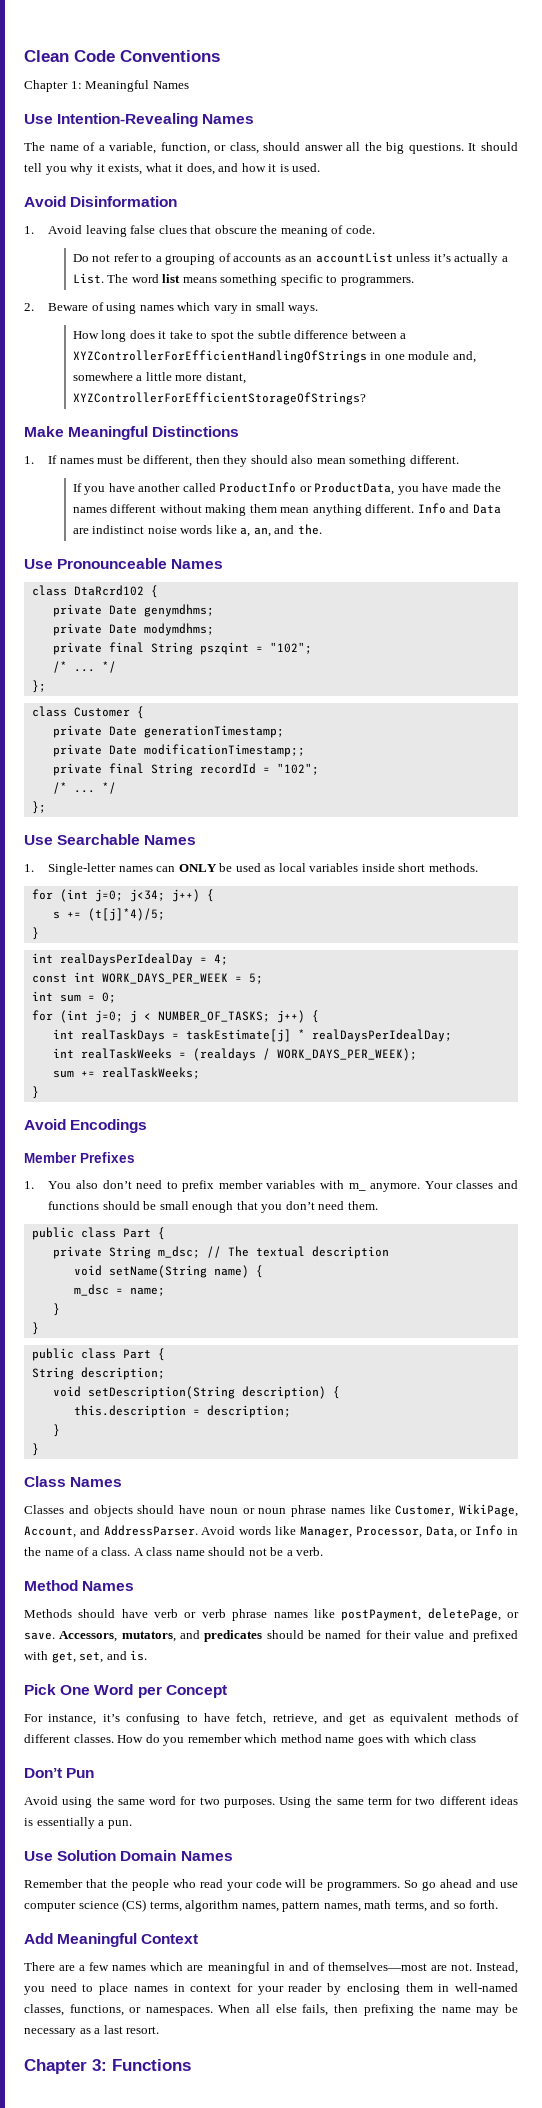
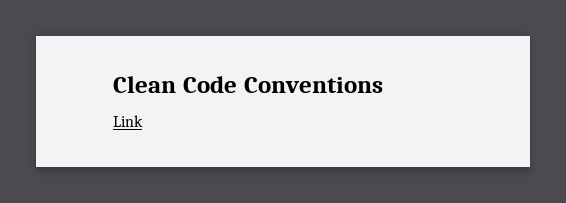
[24,80,189,92] [24,113,255,127] [24,142,519,154] [24,163,321,175] [24,196,178,207] [24,225,375,237] [72,252,508,265] [72,273,414,286] [24,302,319,314] [72,330,407,342] [72,350,476,363] [72,372,246,384] [72,392,366,405] [24,426,240,440] [24,455,459,467] [72,482,502,495] [72,503,501,516] [72,524,322,537] [24,558,224,569] [31,585,158,598] [52,604,214,617] [52,623,214,636] [52,642,312,655] [52,661,116,673] [31,680,46,693] [31,706,144,719] [52,725,284,738] [52,744,305,757] [52,763,319,776] [52,782,116,794] [31,801,46,814] [24,834,197,845] [24,863,478,875] [31,889,214,902] [52,908,165,921] [31,927,39,940] [31,953,228,966] [31,972,263,984] [31,991,116,1003] [31,1010,319,1023] [52,1029,452,1042] [52,1048,417,1061] [52,1067,200,1079] [31,1086,39,1099] [24,1119,148,1133] [24,1152,135,1163] [24,1180,518,1192] [48,1201,378,1213] [31,1227,165,1240] [52,1246,389,1259] [73,1265,263,1278] [73,1284,165,1296] [52,1303,60,1316] [31,1322,39,1335] [31,1348,165,1361] [31,1367,165,1380] [52,1386,340,1399] [73,1405,291,1418] [52,1424,60,1437] [31,1443,39,1456] [24,1476,123,1487] [24,1504,518,1517] [24,1525,518,1538] [24,1547,324,1556] [24,1580,135,1591] [24,1608,520,1621] [24,1630,518,1642] [24,1650,148,1663] [24,1684,227,1698] [24,1713,519,1725] [24,1734,477,1746] [24,1768,95,1778] [24,1796,518,1808] [24,1817,132,1829] [24,1850,233,1861] [24,1879,518,1891] [24,1899,499,1912] [24,1933,199,1947] [24,1962,518,1974] [24,1983,519,1995] [24,2004,519,2016] [24,2025,160,2037] [24,2059,191,2074] Chapter 1: Meaningful Names // Use Intention-Revealing Names // The name of a variable, function, or class, should answer all the big questions. It should tell you why it exists, what it does, and how it is used. // Avoid Disinformation // 1. Avoid leaving false clues that obscure the meaning of code. // Do not refer to a grouping of accounts as an accountList unless it’s actually a List. The word list means something specific to programmers. // 2. Beware of using names which vary in small ways. // How long does it take to spot the subtle difference between a XYZControllerForEfficientHandlingOfStrings in one module and, somewhere a little more distant, XYZControllerForEfficientStorageOfStrings? // Make Meaningful Distinctions // 1. If names must be different, then they should also mean something different. // If you have another called ProductInfo or ProductData, you have made the names different without making them mean anything different. Info and Data are indistinct noise words like a, an, and the. // Use Pronounceable Names // class DtaRcrd102 { // private Date genymdhms; // private Date modymdhms; // private final String pszqint = "102"; // /* ... */ // }; // class Customer { // private Date generationTimestamp; // private Date modificationTimestamp;; // private final String recordId = "102"; // /* ... */ // }; // Use Searchable Names // 1. Single-letter names can ONLY be used as local variables inside short methods. // for (int j=0; j<34; j++) { // s += (t[j]*4)/5; // } // int realDaysPerIdealDay = 4; // const int WORK_DAYS_PER_WEEK = 5; // int sum = 0; // for (int j=0; j < NUMBER_OF_TASKS; j++) { // int realTaskDays = taskEstimate[j] * realDaysPerIdealDay; // int realTaskWeeks = (realdays / WORK_DAYS_PER_WEEK); // sum += realTaskWeeks; // } // Avoid Encodings // Member Prefixes // 1. You also don’t need to prefix member variables with m_ anymore. Your classes and functions should be small enough that you don’t need them. // public class Part { // private String m_dsc; // The textual description // void setName(String name) { // m_dsc = name; // } // } // public class Part { // String description; // void setDescription(String description) { // this.description = description; // } // } // Class Names // Classes and objects should have noun or noun phrase names like Customer, WikiPage, Account, and AddressParser. Avoid words like Manager, Processor, Data, or Info in the name of a class. A class name should not be a verb. // Method Names // Methods should have verb or verb phrase names like postPayment, deletePage, or save. Accessors, mutators, and predicates should be named for their value and prefixed with get, set, and is. // Pick One Word per Concept // For instance, it’s confusing to have fetch, retrieve, and get as equivalent methods of different classes. How do you remember which method name goes with which class // Don’t Pun // Avoid using the same word for two purposes. Using the same term for two different ideas is essentially a pun. // Use Solution Domain Names // Remember that the people who read your code will be programmers. So go ahead and use computer science (CS) terms, algorithm names, pattern names, math terms, and so forth. // Add Meaningful Context // There are a few names which are meaningful in and of themselves—most are not. Instead, you need to place names in context for your reader by enclosing them in well-named classes, functions, or namespaces. When all else fails, then prefixing the name may be necessary as a last resort. // Chapter 3: Functions -> [113,115,143,127] Link

